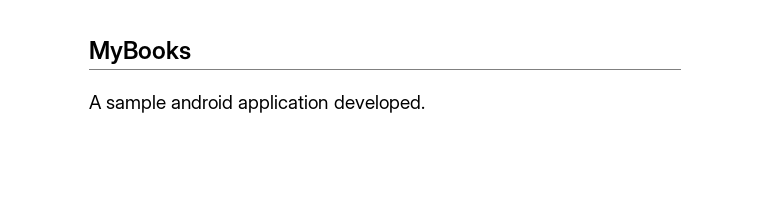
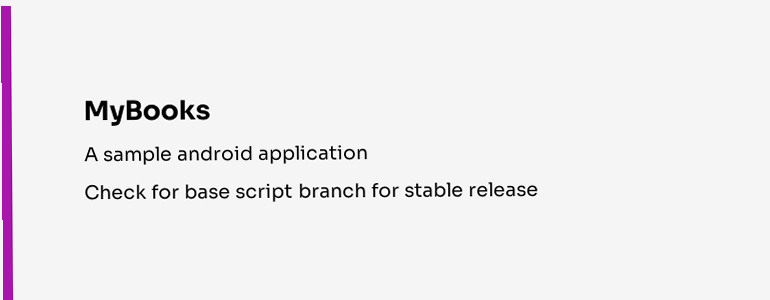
[333,95,425,113] developed. -> [84,181,539,203] // Check for base script branch for stable release

